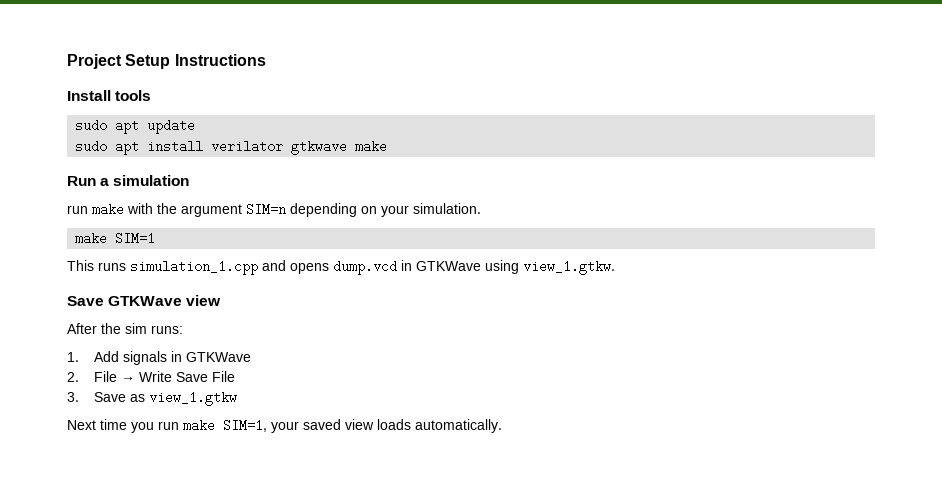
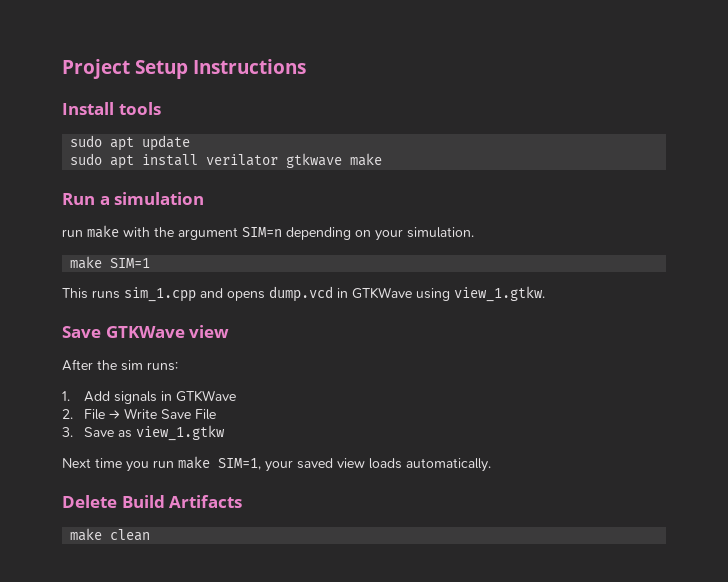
[130,260,258,275] simulation_1.cpp -> [124,287,196,302] sim_1.cpp
(502, 426) none -> [62,495,243,508] [70,528,151,541] // Delete Build Artifacts // make clean

